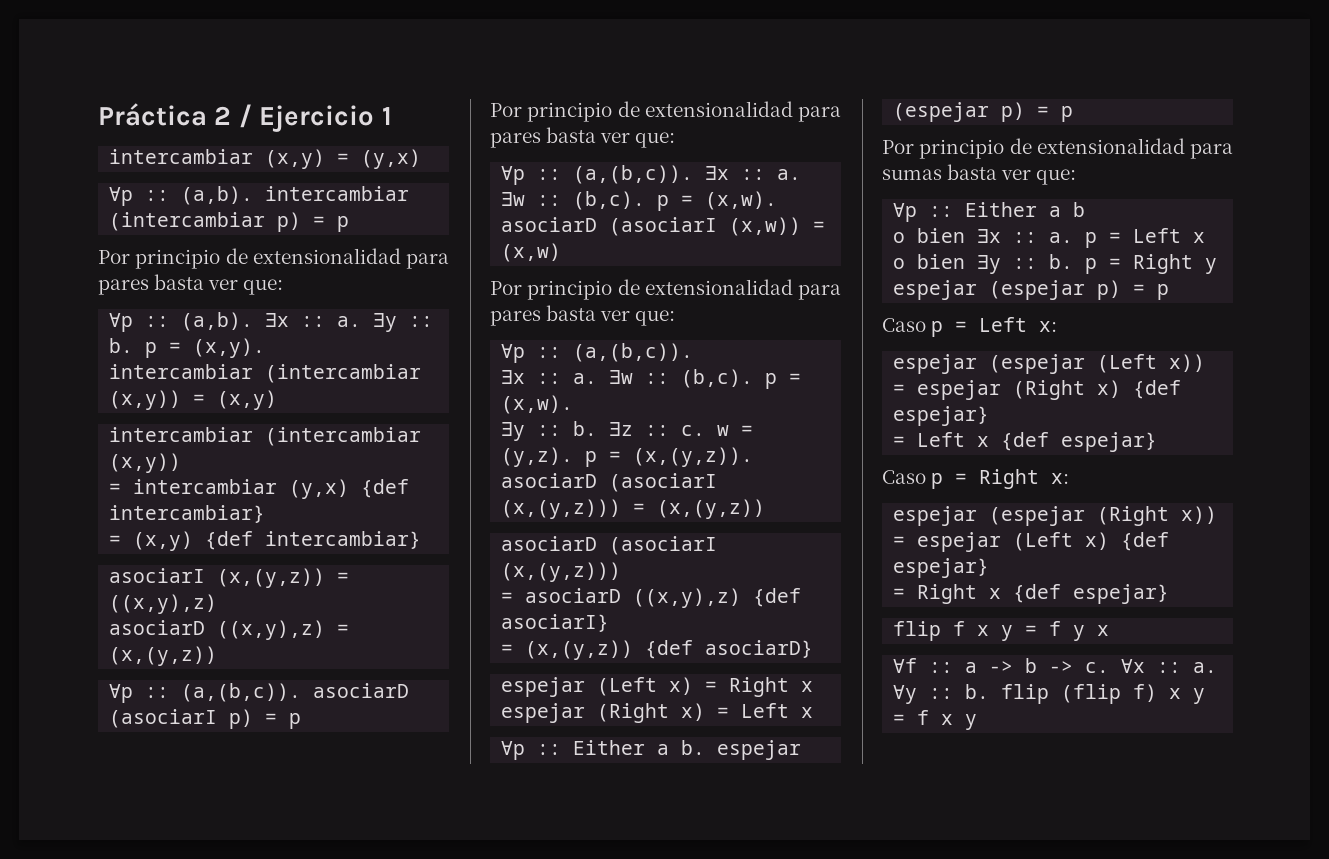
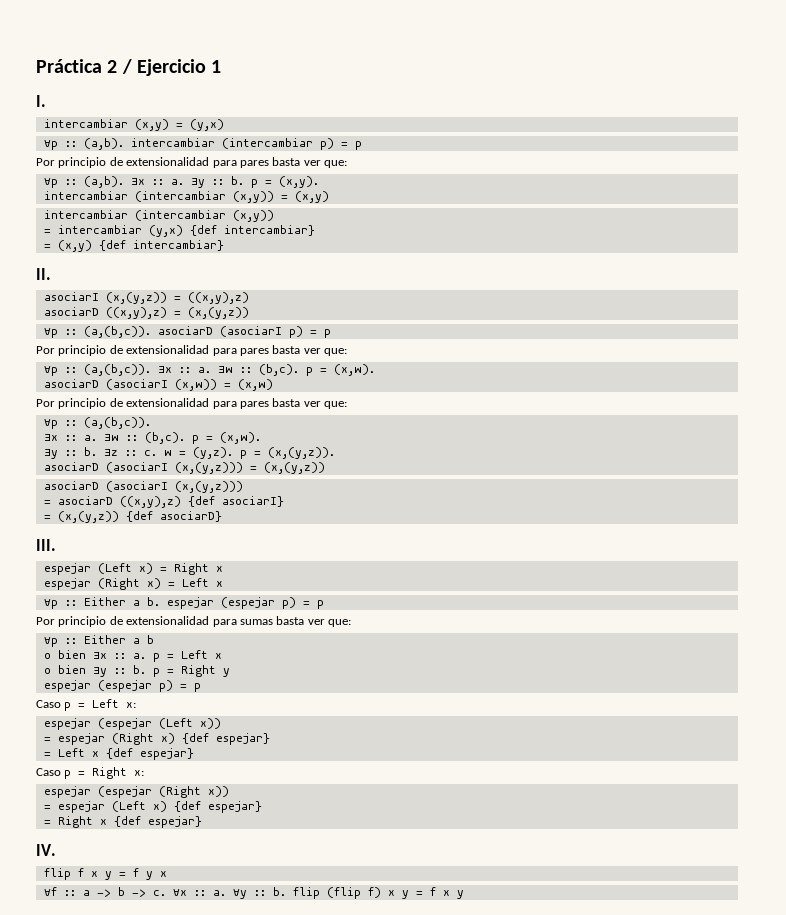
(392, 116) none -> [36,95,46,107] // I.
(422, 540) none -> [36,268,51,280] // II.
(814, 649) none -> [36,539,56,551] // III.
(1170, 594) none -> [36,844,56,856] // IV.

